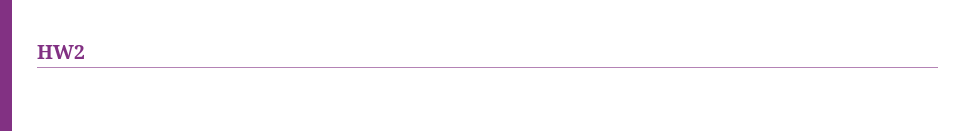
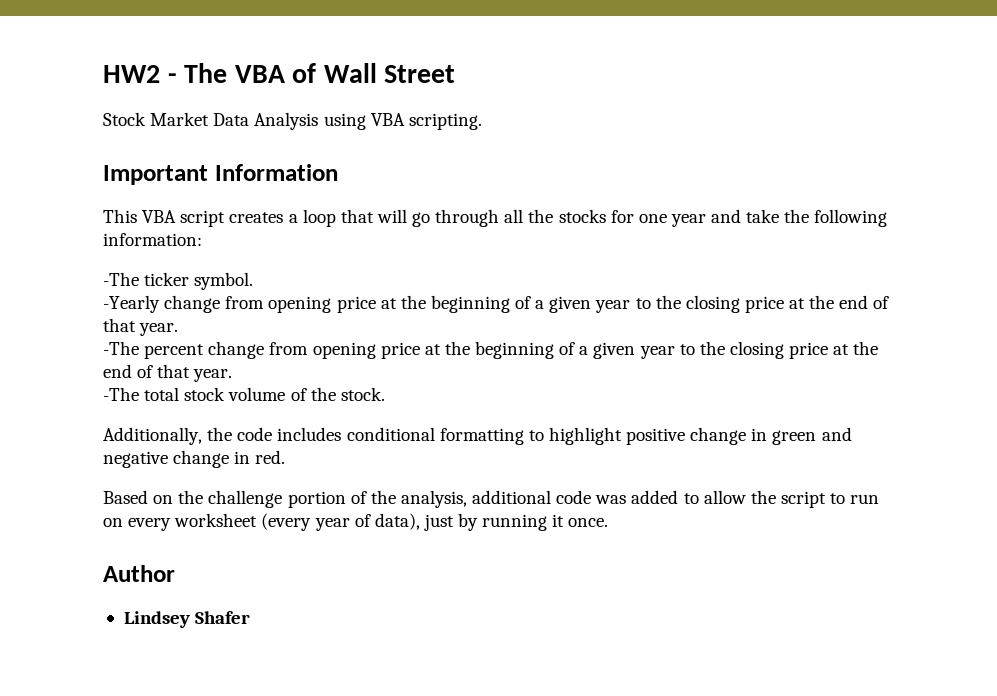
(85, 52) none -> [167,63,456,83] [103,112,482,130] [103,164,338,185] [103,209,888,227] [103,233,202,246] [103,272,254,290] [103,295,890,313] [103,318,179,336] [103,341,879,359] [103,364,233,382] [103,387,385,401] [103,427,852,445] [103,450,286,468] [103,490,880,508] [103,513,609,531] [103,565,175,582] [123,611,251,628] - The VBA of Wall Street // Stock Market Data Analysis using VBA scripting. // Important Information // This VBA script creates a loop that will go through all the stocks for one year and take the following information: // -The ticker symbol. // -Yearly change from opening price at the beginning of a given year to the closing price at the end of that year. // -The percent change from opening price at the beginning of a given year to the closing price at the end of that year. // -The total stock volume of the stock. // Additionally, the code includes conditional formatting to highlight positive change in green and negative change in red. // Based on the challenge portion of the analysis, additional code was added to allow the script to run on every worksheet (every year of data), just by running it once. // Author // Lindsey Shafer

